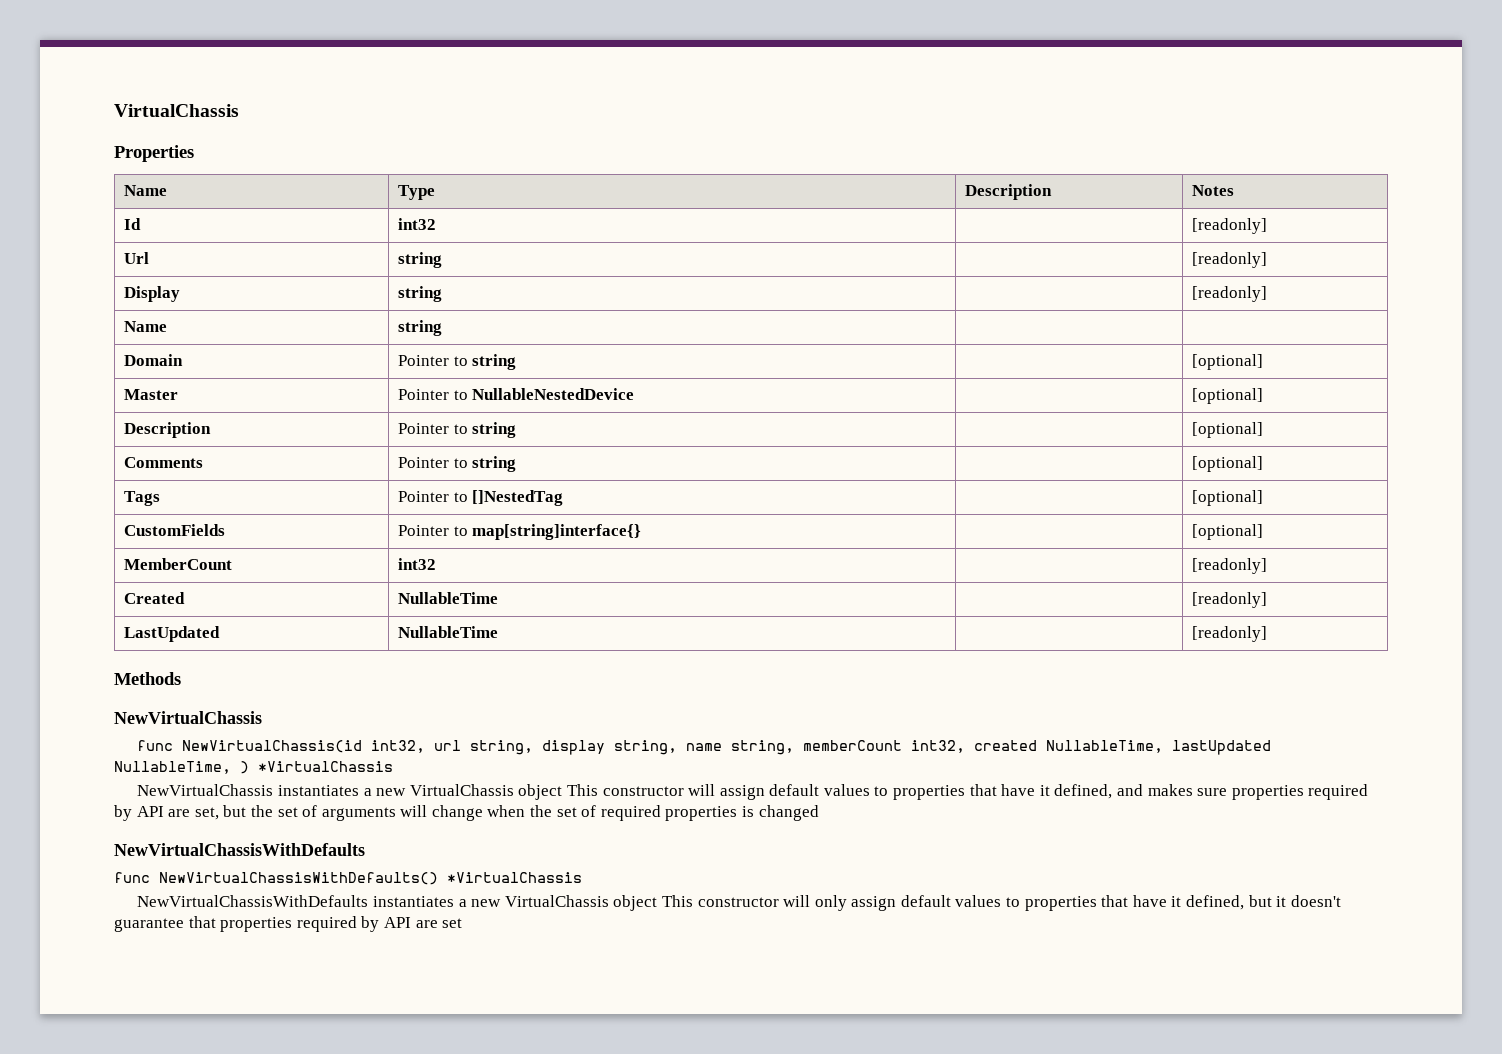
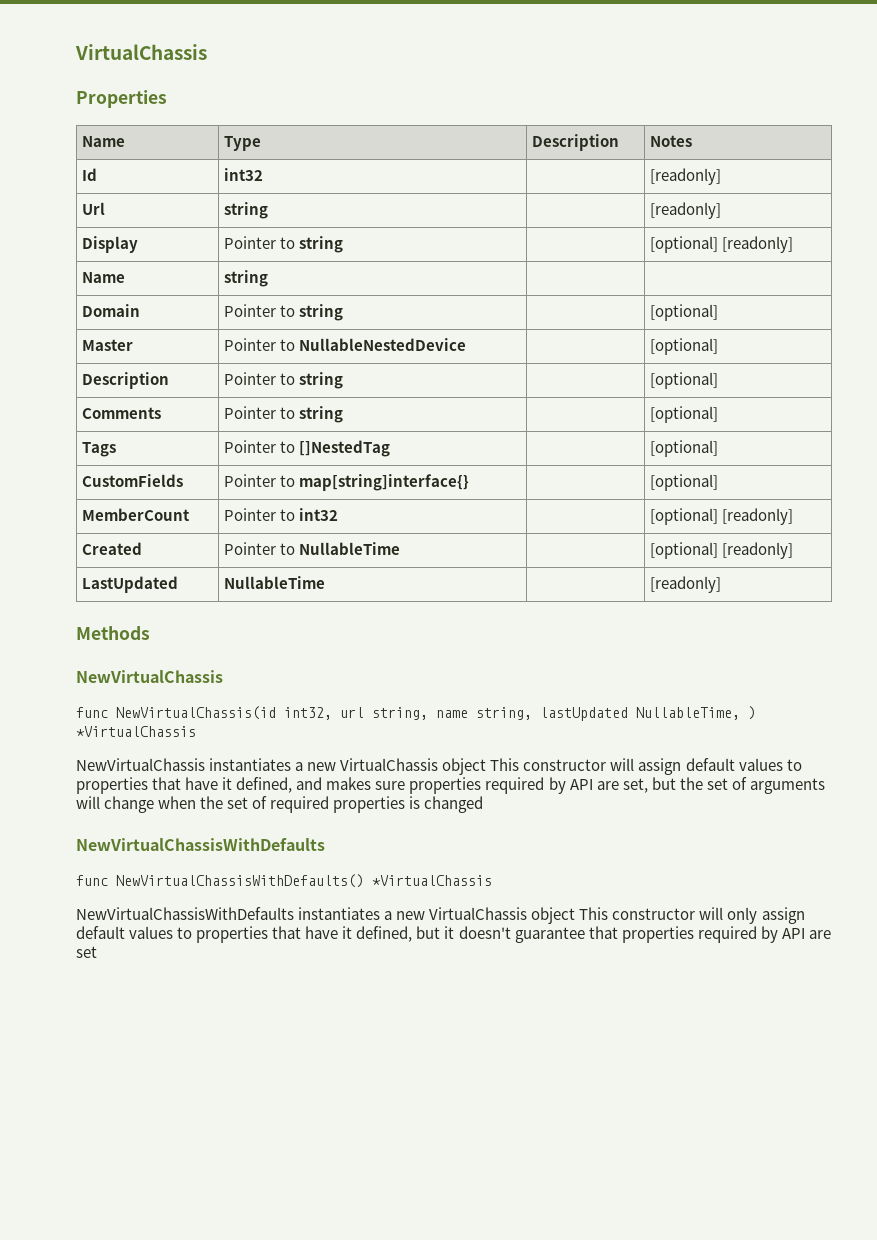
[398,286,443,302] string | | -> [224,236,344,253] [650,236,719,253] Pointer to string | | [optional]
[398,558,437,570] int32 | | -> [224,508,339,521] [650,508,719,525] Pointer to int32 | | [optional]
[398,592,499,604] NullableTime | | -> [224,542,401,555] [650,542,719,559] Pointer to NullableTime | | [optional]
[542,740,1164,755] display string, name string, memberCount int32, created NullableTime, -> [436,707,532,720] name string,

